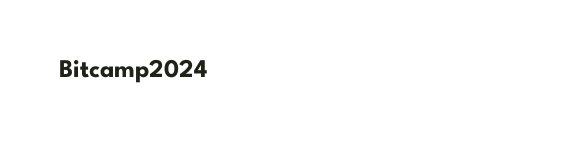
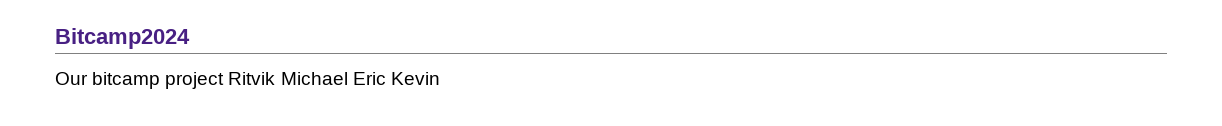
(207, 71) none -> [55,72,440,89] // Our bitcamp project Ritvik Michael Eric Kevin

